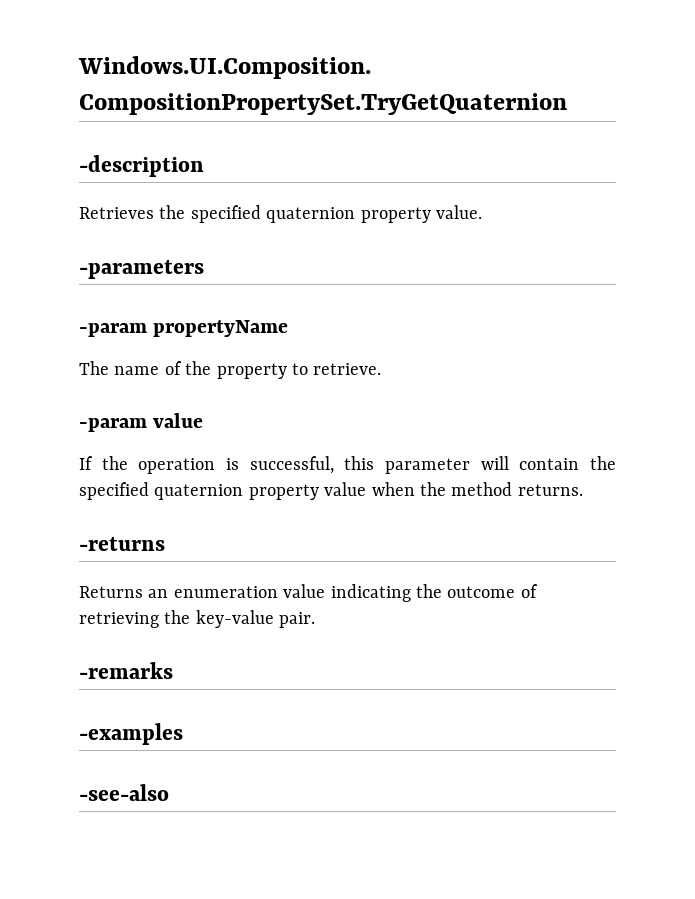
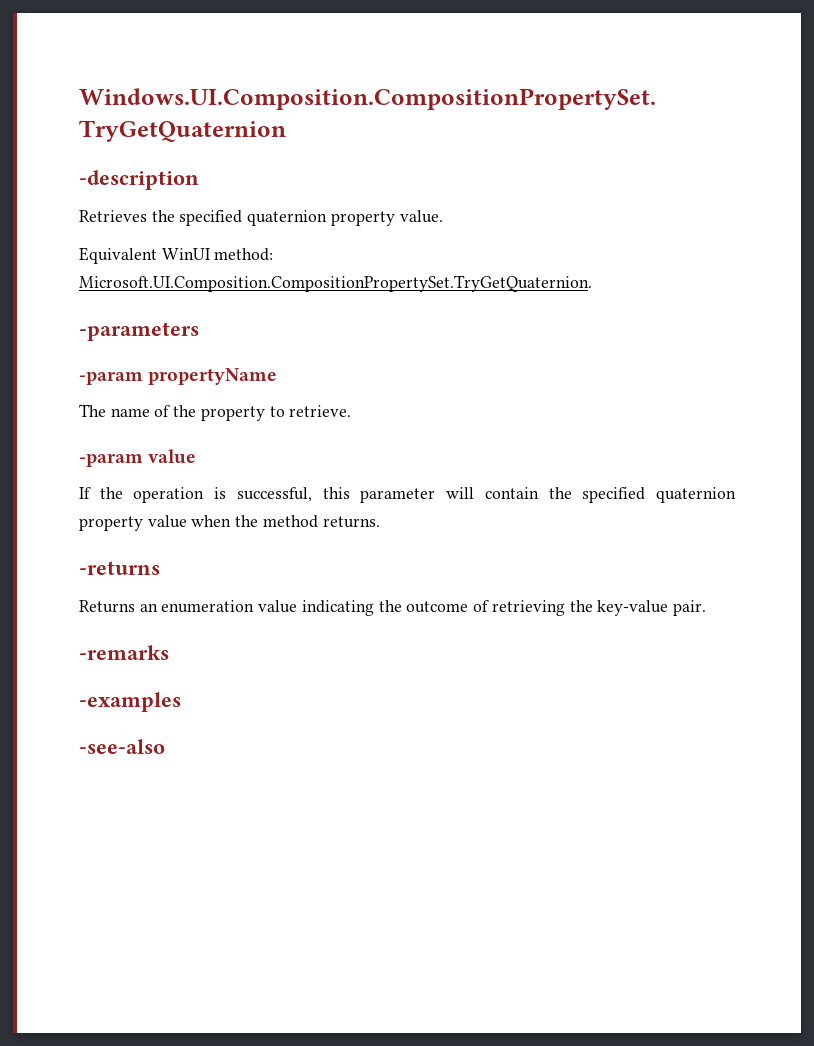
(482, 212) none -> [79,247,274,264] [79,275,592,292] // Equivalent WinUI method: Microsoft.UI.Composition.CompositionPropertySet.TryGetQuaternion.

